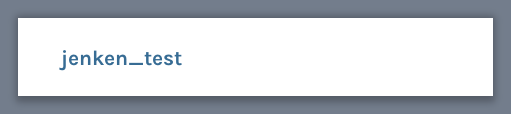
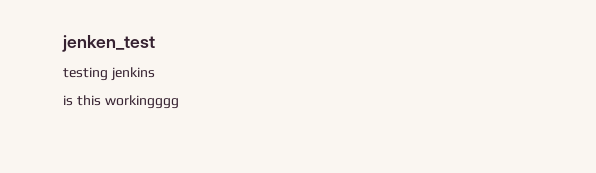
(182, 60) none -> [63,67,155,81] [63,95,179,109] // testing jenkins // is this workingggg

